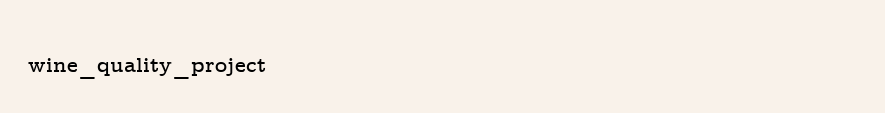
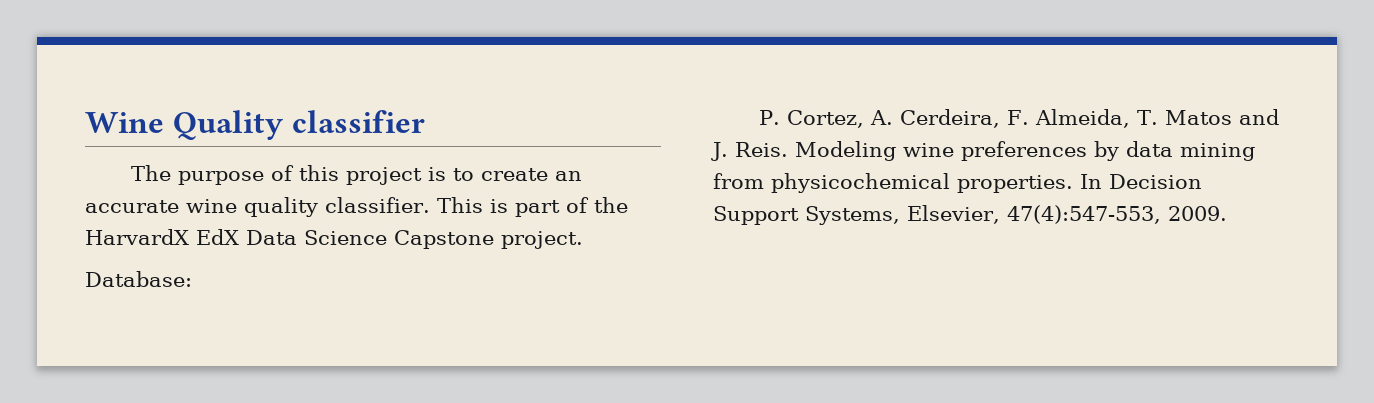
[28,58,266,79] wine_quality_project -> [85,110,425,140] [130,165,582,185] [85,197,628,217] [85,229,583,249] [85,271,192,287] [758,109,1279,128] [711,141,1255,161] [713,173,1202,193] [713,205,1227,225] Wine Quality classifier // The purpose of this project is to create an accurate wine quality classifier. This is part of the HarvardX EdX Data Science Capstone project. // Database: // P. Cortez, A. Cerdeira, F. Almeida, T. Matos and J. Reis. Modeling wine preferences by data mining from physicochemical properties. In Decision Support Systems, Elsevier, 47(4):547-553, 2009.

